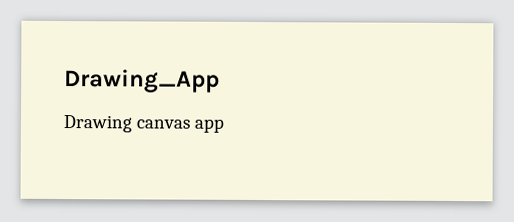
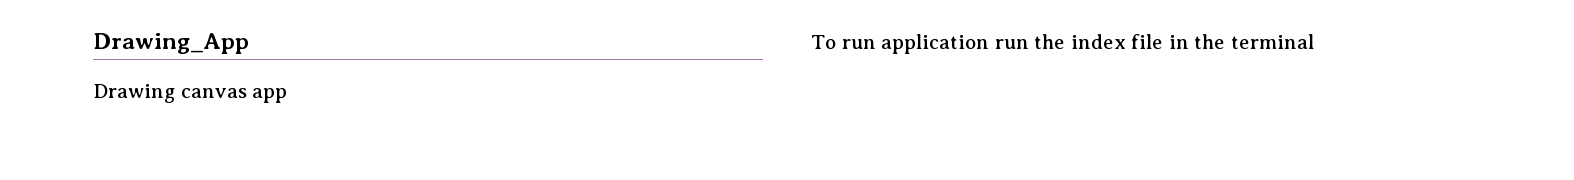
(225, 125) none -> [811,34,1314,54] // To run application run the index file in the terminal

